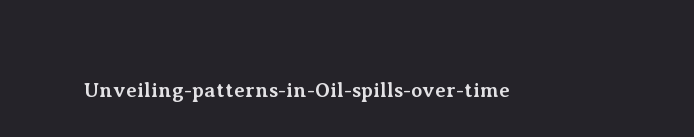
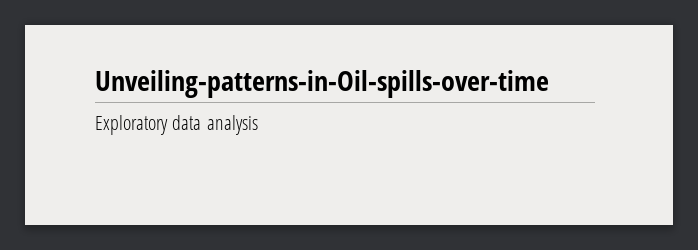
(510, 92) none -> [95,115,258,135] // Exploratory data analysis

